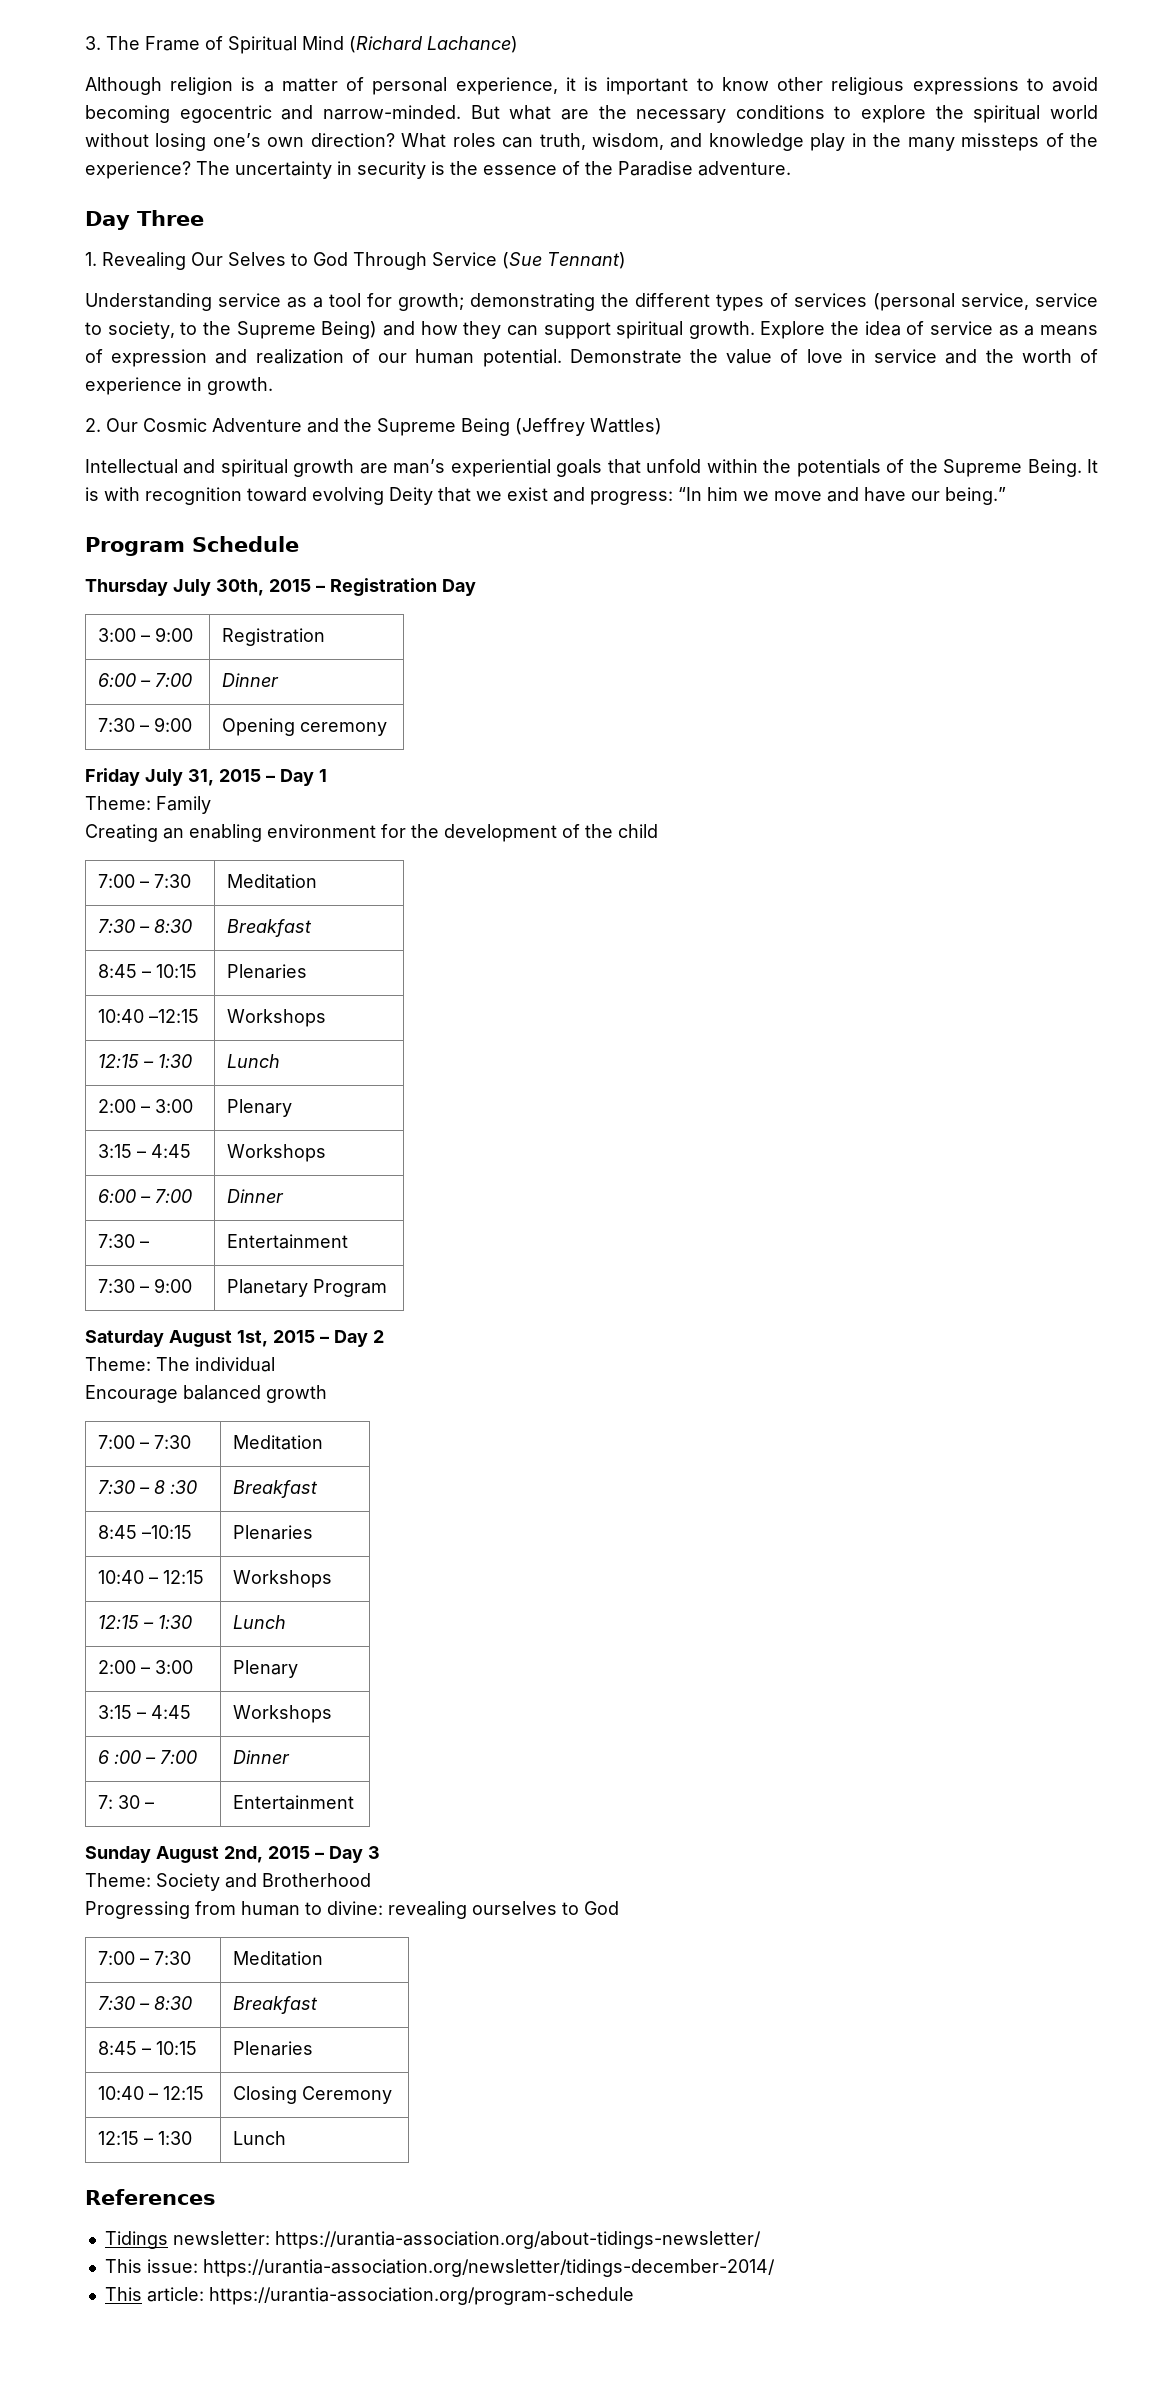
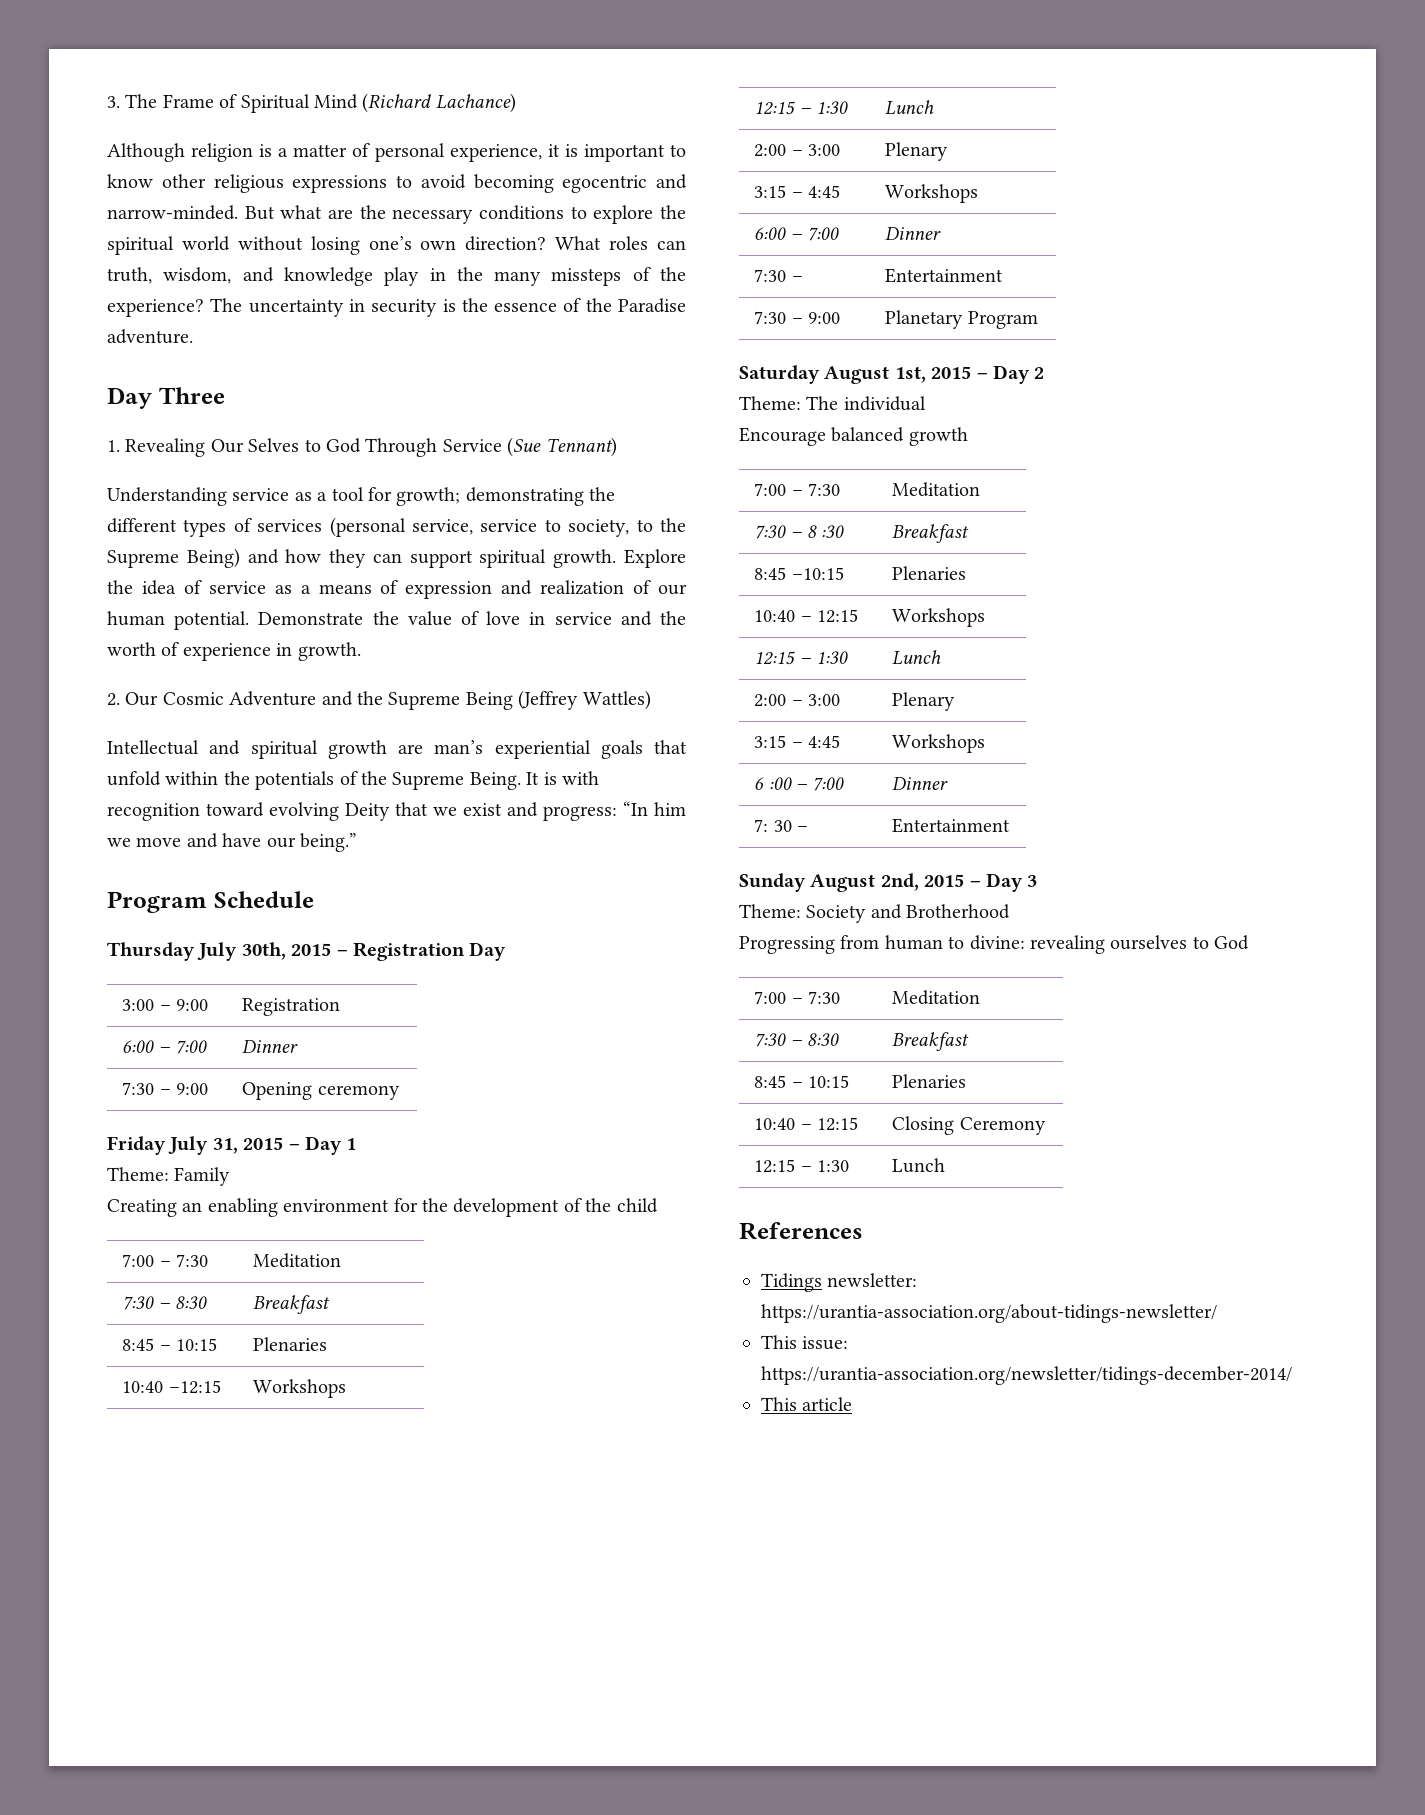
[146,2287,634,2305] article: https://urantia-association.org/program-schedule -> [802,1397,853,1411] article

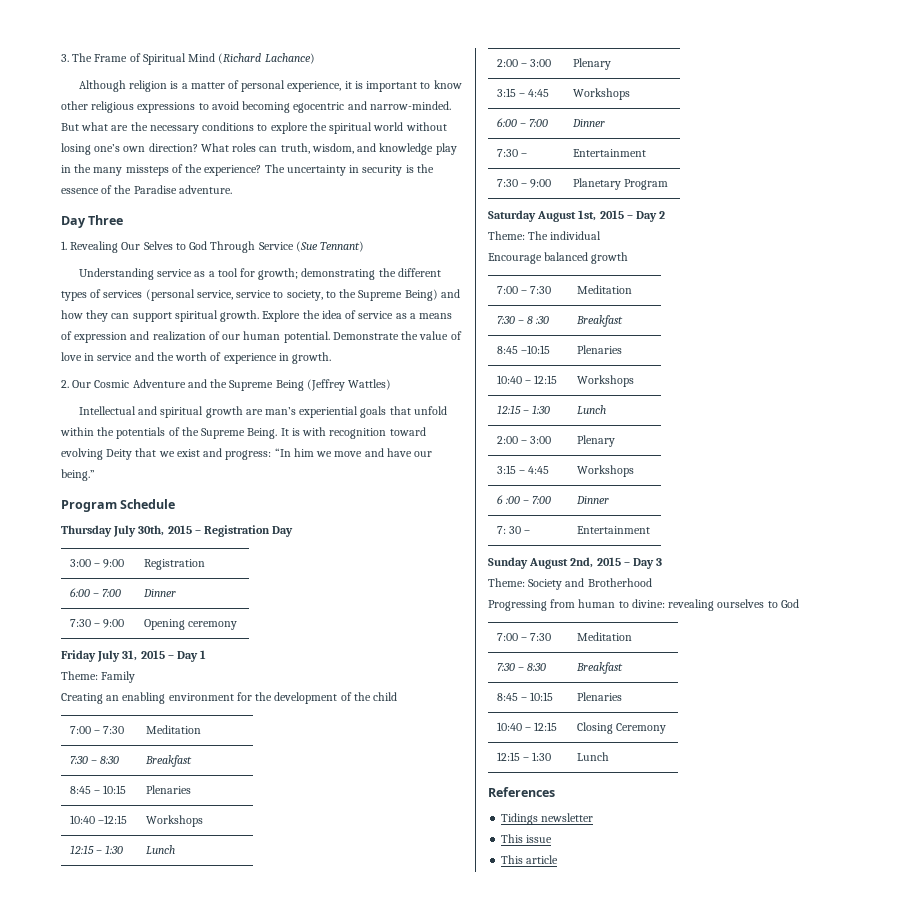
[827,1273,918,1287] [761,1304,1217,1323] [761,1335,849,1350] [761,1366,1292,1385] newsletter: https://urantia-association.org/about-tidings-newsletter/ // This issue: https://urantia-association.org/newsletter/tidings-december-2014/ -> [541,813,594,822] [501,834,553,843] newsletter // This issue

